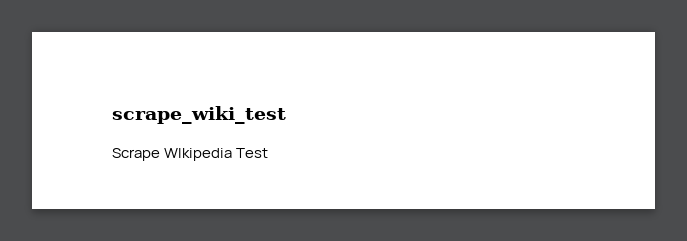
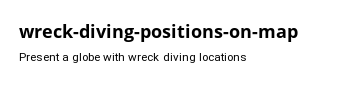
[112,106,286,124] [112,148,269,161] scrape_wiki_test // Scrape WIkipedia Test -> [19,24,298,42] [19,53,247,63] wreck-diving-positions-on-map // Present a globe with wreck diving locations

